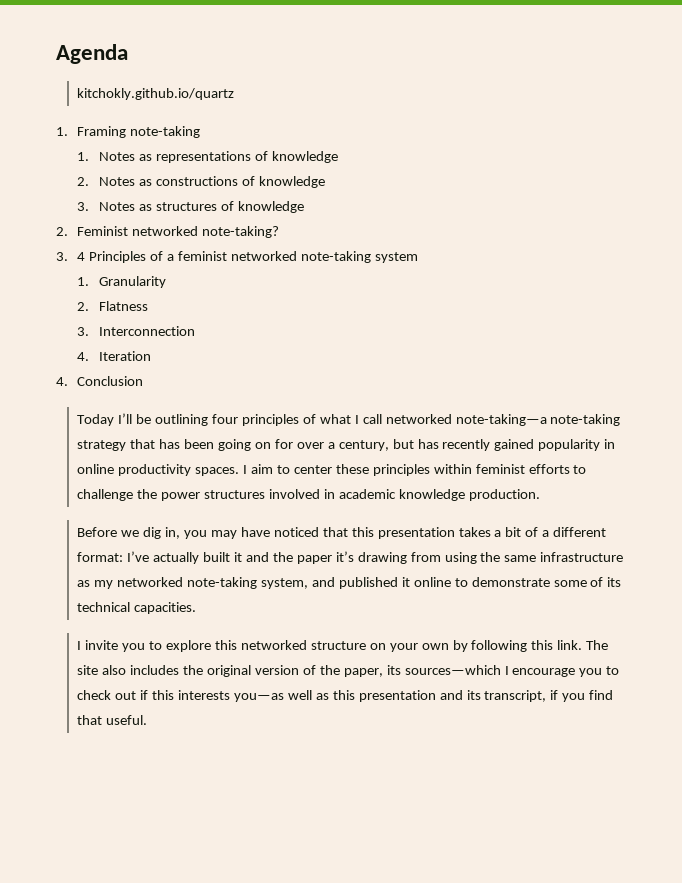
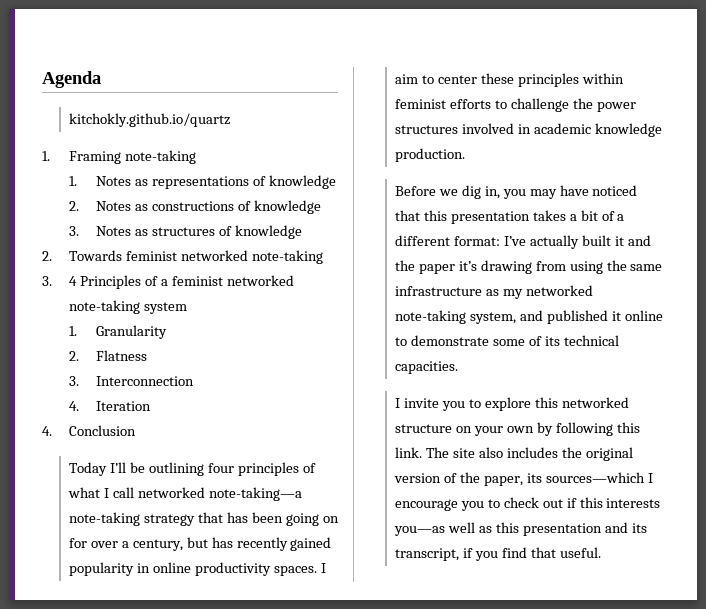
[77,226,280,238] Feminist networked note-taking? -> [69,250,323,264] Towards feminist networked note-taking

